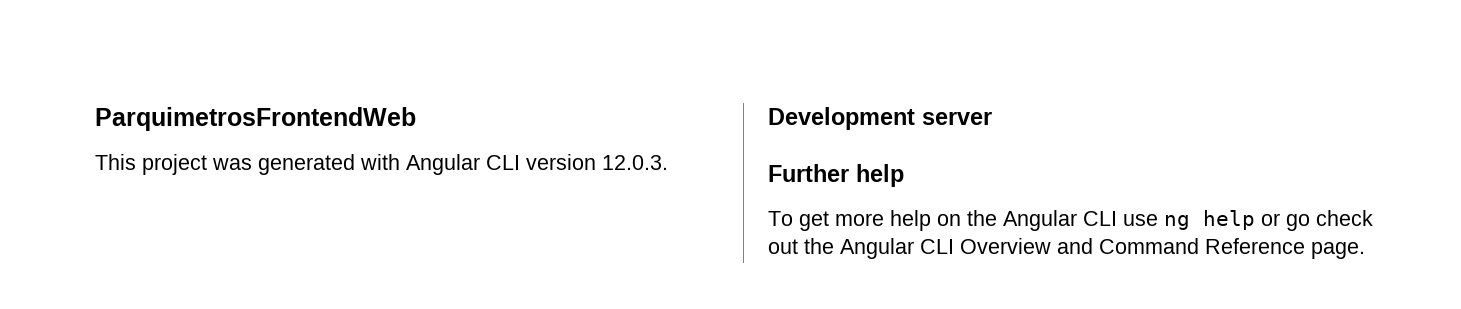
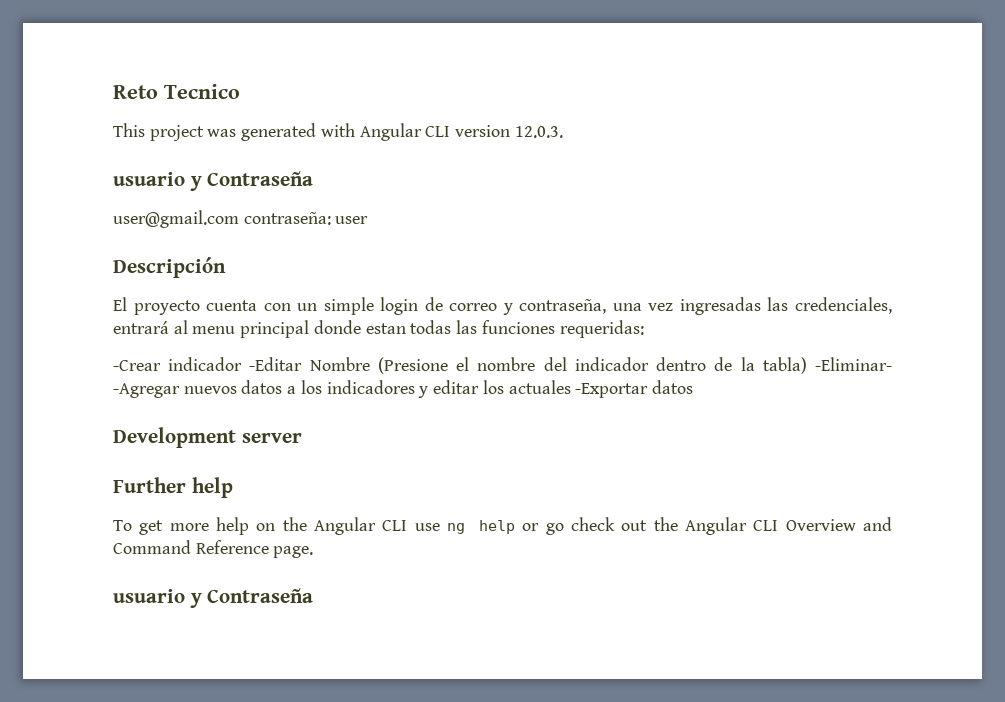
[95,107,416,131] ParquimetrosFrontendWeb -> [113,84,240,99] Reto Tecnico
(668, 162) none -> [113,171,314,191] [113,210,369,228] [113,257,226,278] [113,297,892,315] [113,320,644,338] [113,357,893,374] [113,380,693,398] // usuario y Contraseña // user@gmail.com contraseña: user // Descripción // El proyecto cuenta con un simple login de correo y contraseña, una vez ingresadas las credenciales, entrará al menu principal donde estan todas las funciones requeridas: // -Crear indicador -Editar Nombre (Presione el nombre del indicador dentro de la tabla) -Eliminar- -Agregar nuevos datos a los indicadores y editar los actuales -Exportar datos
(1365, 250) none -> [113,588,314,608] // usuario y Contraseña

